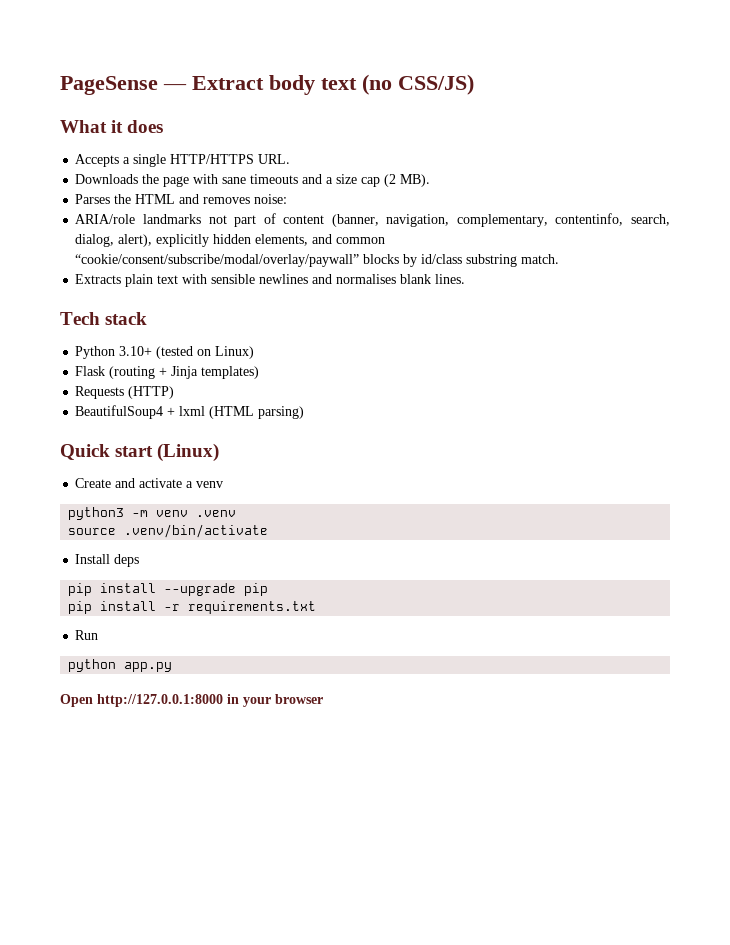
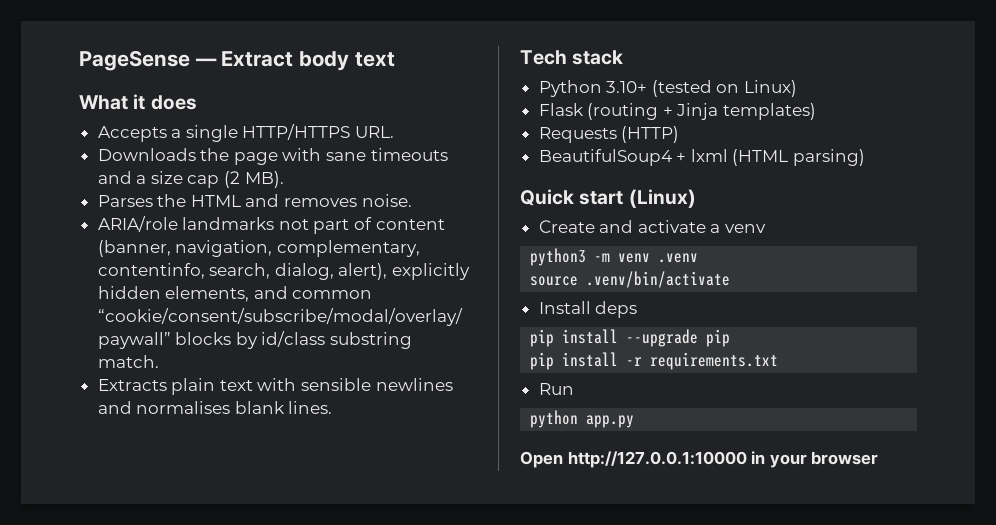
[362,74,474,95] (no CSS/JS) -> (395, 59) none
[254,194,288,204] noise: -> [361,194,412,207] noise.
[97,694,223,707] http://127.0.0.1:8000 -> [567,451,747,468] http://127.0.0.1:10000

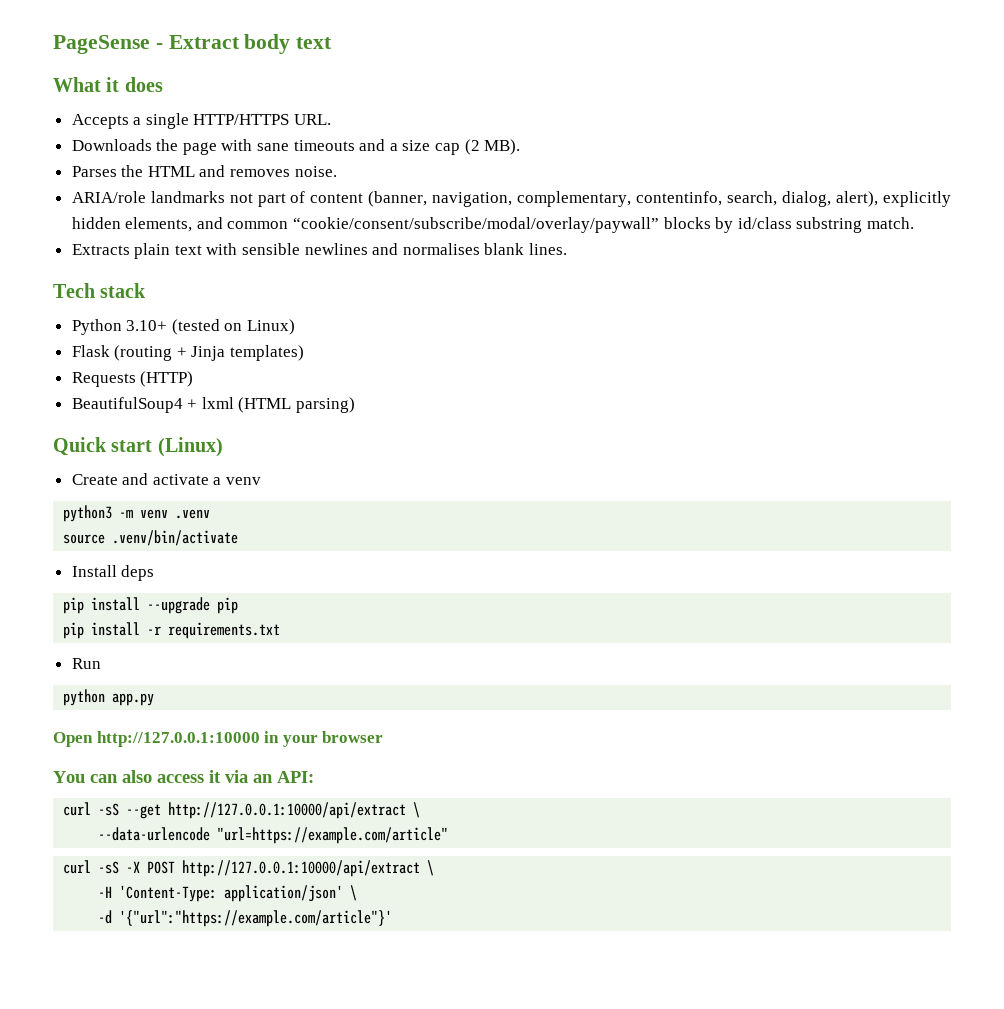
[194,58,217,66] — -> [155,43,163,49] -
(879, 458) none -> [53,770,314,783] [63,802,421,819] [98,827,449,844] [63,860,435,877] [98,885,358,902] [98,910,393,927] // You can also access it via an API: // curl -sS --get http://127.0.0.1:10000/api/extract \ // --data-urlencode "url=https://example.com/article" // curl -sS -X POST http://127.0.0.1:10000/api/extract \ // -H 'Content-Type: application/json' \ // -d '{"url":"https://example.com/article"}'

